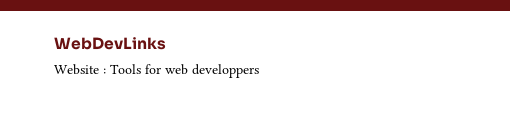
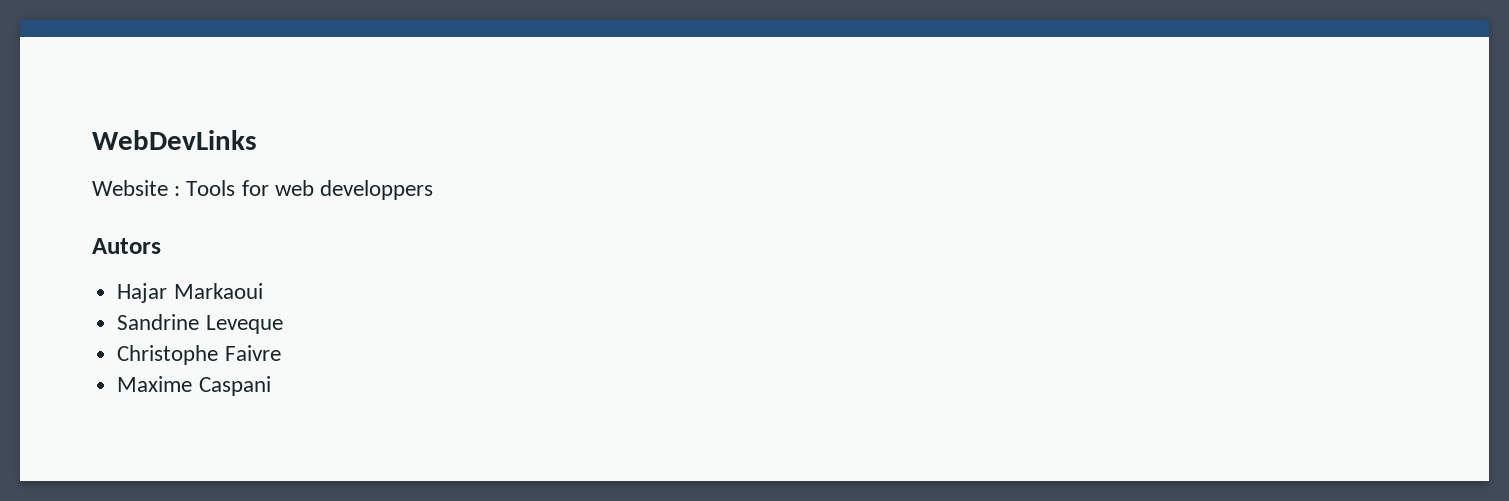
(259, 71) none -> [92,238,161,254] [117,283,263,303] [117,314,283,334] [117,345,281,365] [117,376,271,396] // Autors // Hajar Markaoui // Sandrine Leveque // Christophe Faivre // Maxime Caspani

